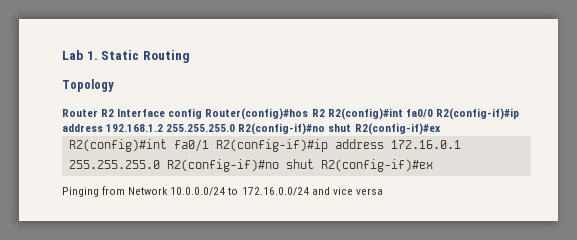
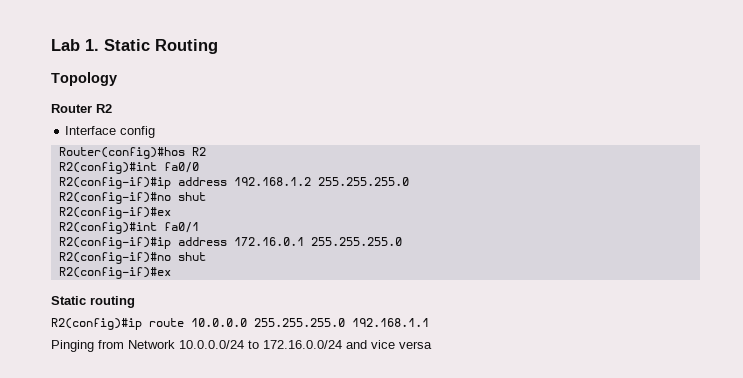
(115, 113) none -> (112, 108) //
(203, 113) none -> (156, 132) //
(325, 113) none -> (206, 151) //
(433, 113) none -> (199, 167) //
[238,123,352,135] R2(config-if)#no shut -> [58,192,206,204] // R2(config-if)#no shut //
(209, 145) none -> (199, 227) //
[166,159,433,172] R2(config-if)#no shut R2(config-if)#ex -> [58,252,206,264] [58,267,171,279] [51,296,135,308] [51,318,429,330] // R2(config-if)#no shut // R2(config-if)#ex // Static routing // R2(config)#ip route 10.0.0.0 255.255.255.0 192.168.1.1

